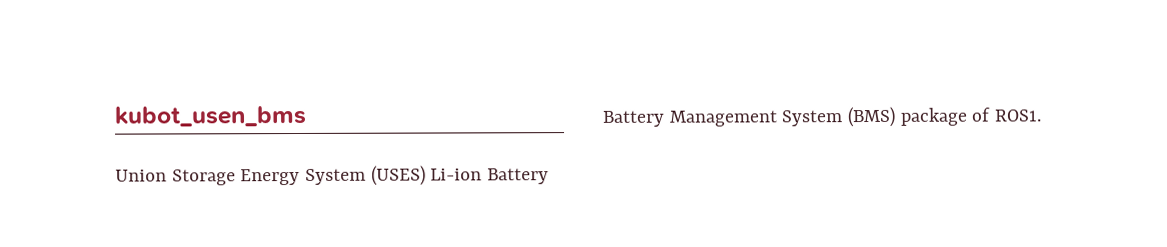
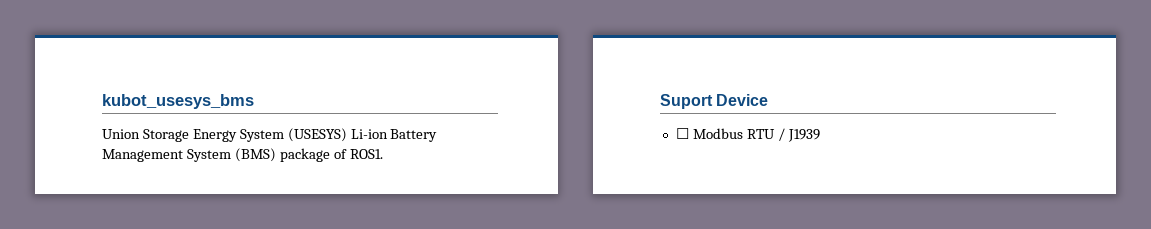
[114,105,307,128] kubot_usen_bms -> [102,94,254,109] kubot_usesys_bms
[370,165,426,186] (USES) -> [287,128,347,142] (USESYS)
[602,110,665,127] Battery -> (438, 135) none
(1042, 115) none -> [660,94,769,109] [675,128,820,142] // Suport Device // ☐ Modbus RTU / J1939

